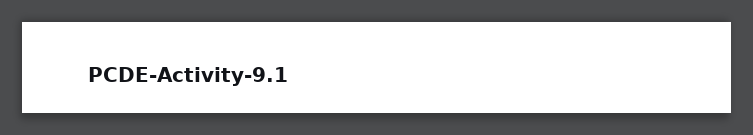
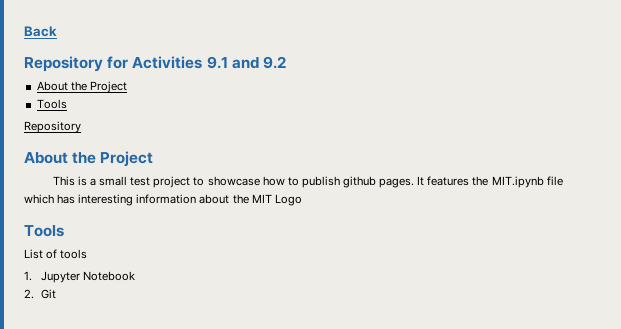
[88,67,288,86] PCDE-Activity-9.1 -> [24,26,57,37] [24,56,286,72] [36,81,127,93] [36,99,67,109] [24,121,81,133] [24,151,154,167] [52,176,563,188] [24,194,302,206] [24,225,64,237] [24,249,88,259] [24,271,136,283] [24,289,57,299] Back // Repository for Activities 9.1 and 9.2 // About the Project // Tools // Repository // About the Project // This is a small test project to showcase how to publish github pages. It features the MIT.ipynb file which has interesting information about the MIT Logo // Tools // List of tools // 1. Jupyter Notebook // 2. Git

